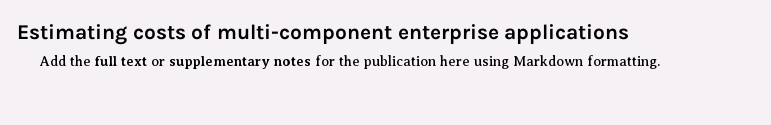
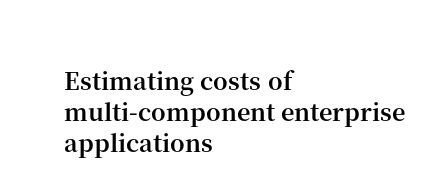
[38,55,660,69] // Add the full text or supplementary notes for the publication here using Markdown formatting. -> (213, 145) none

